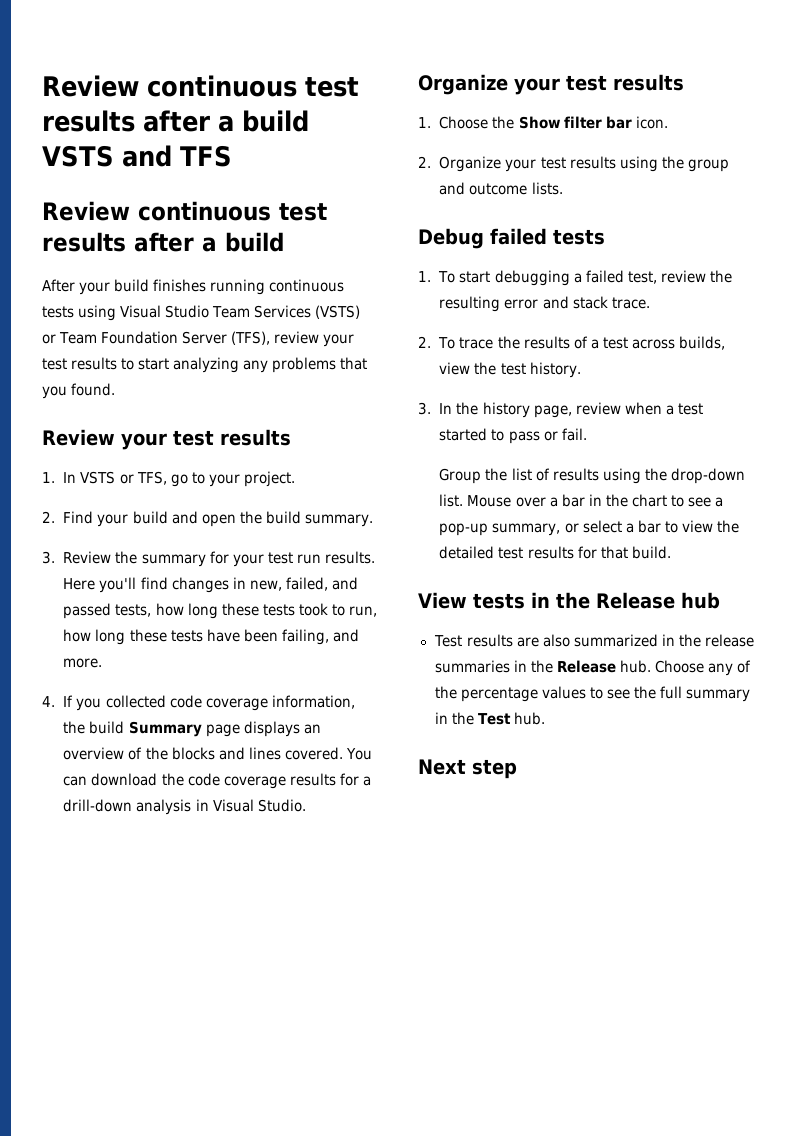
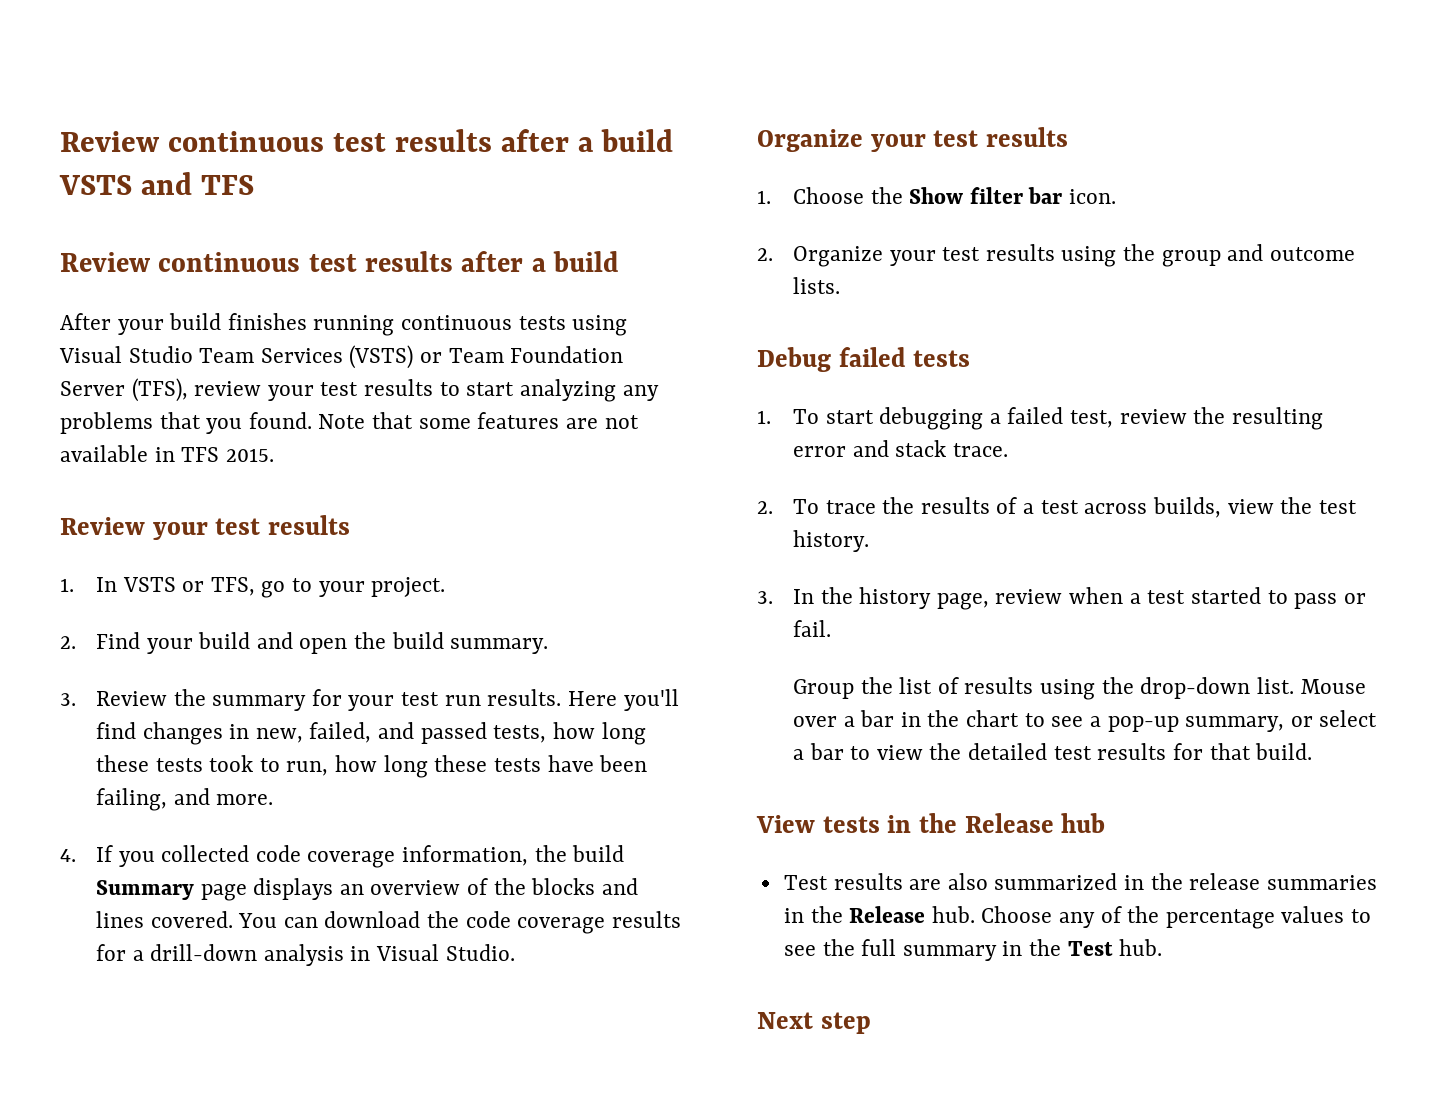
(116, 389) none -> [318,412,639,429] [60,445,274,462] Note that some features are not available in TFS 2015.

